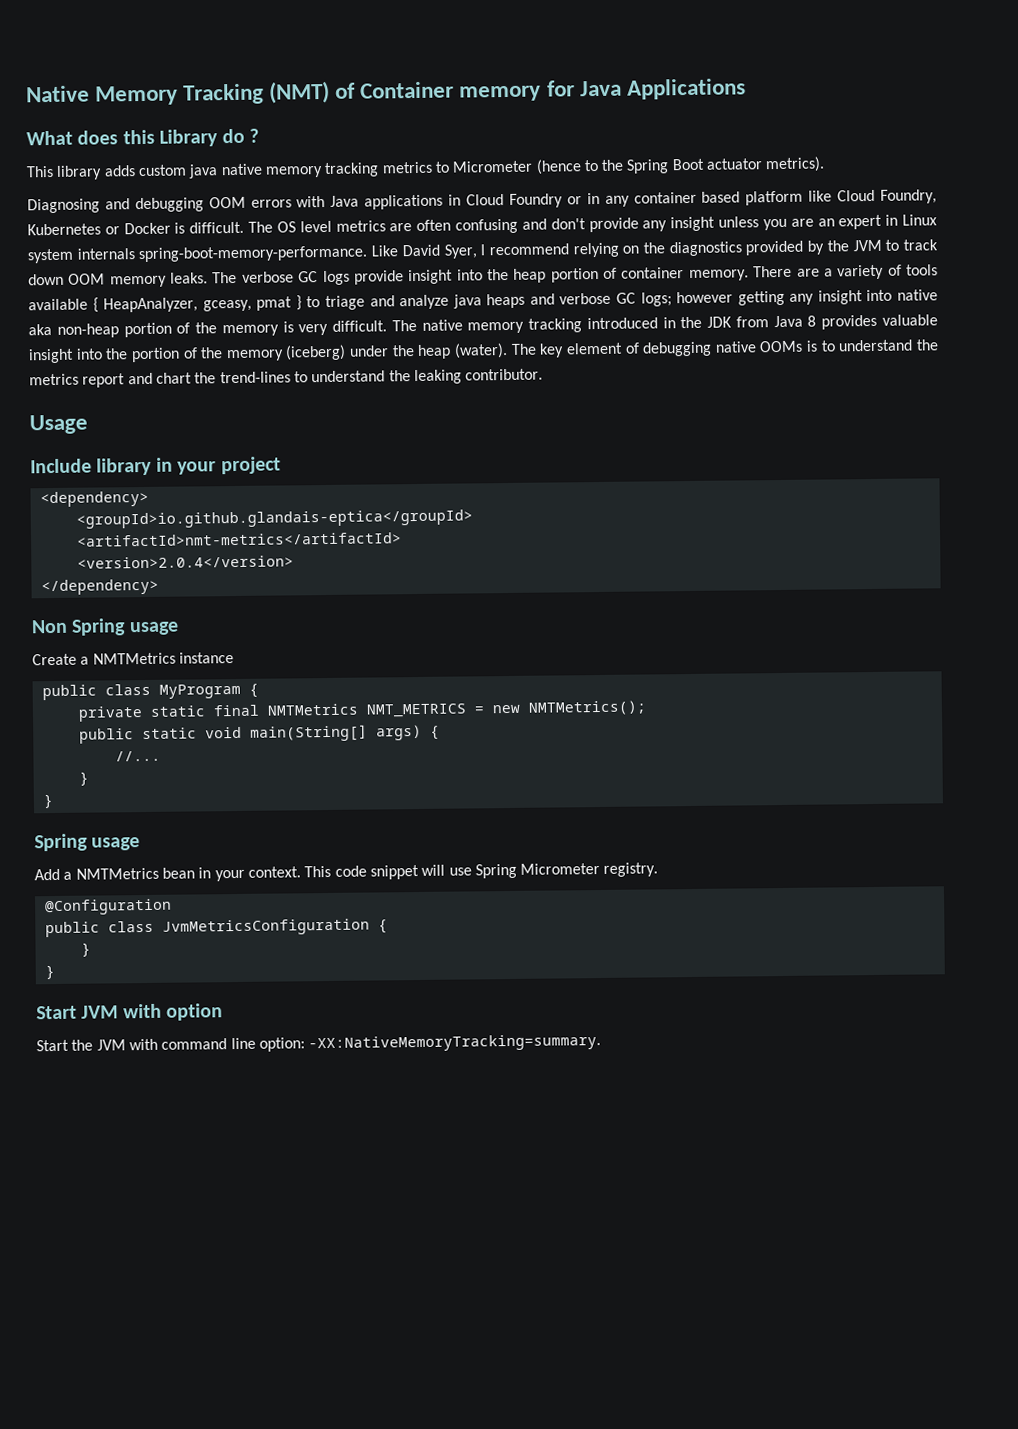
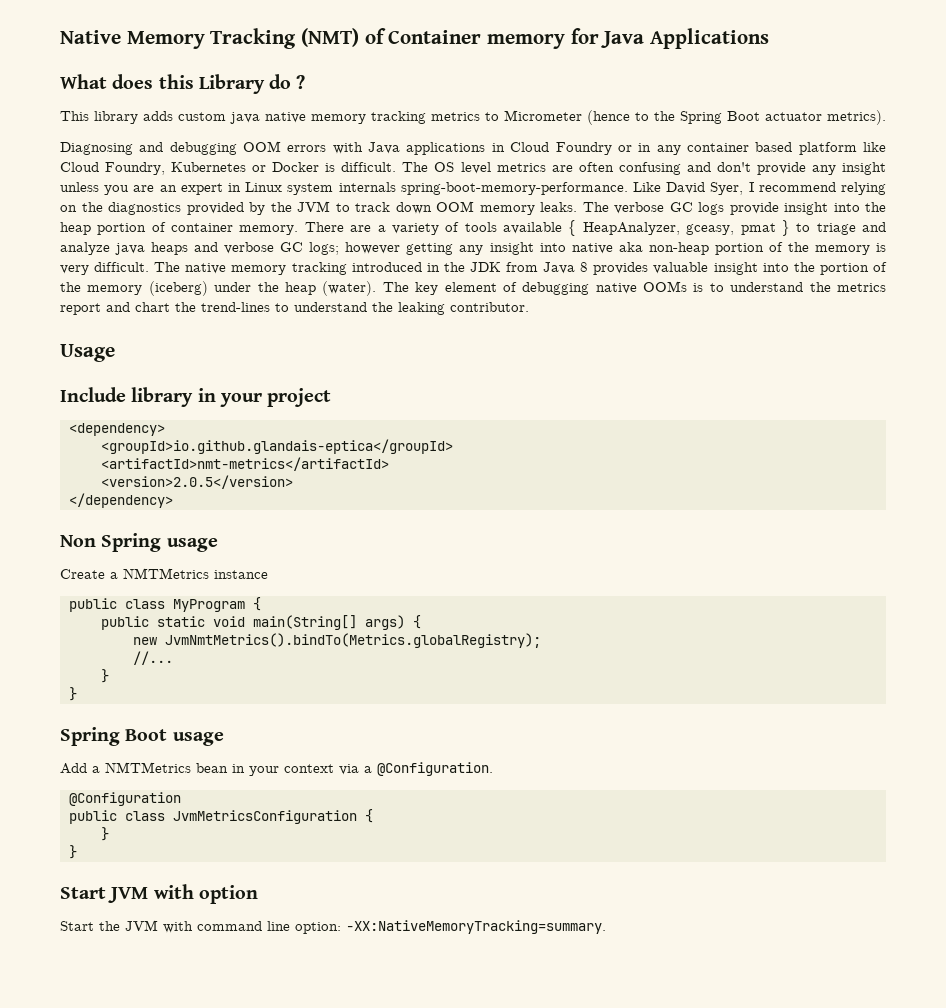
[76,555,294,569] <version>2.0.4</version> -> [101,475,293,489] <version>2.0.5</version>
[77,700,647,722] // private static final NMTMetrics NMT_METRICS = new NMTMetrics(); -> (261, 604) none
(440, 732) none -> [133,633,541,648] // new JvmNmtMetrics().bindTo(Metrics.globalRegistry);
(88, 842) none -> [125,729,168,741] Boot
[247,862,659,880] context. This code snippet will use Spring Micrometer registry. -> [284,762,493,776] context via a @Configuration.

